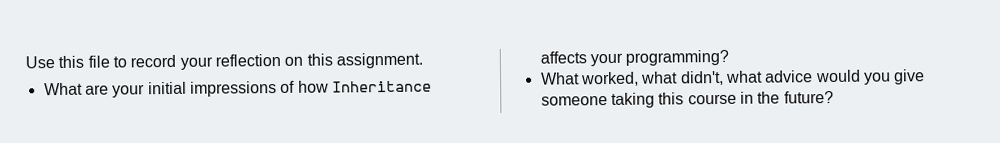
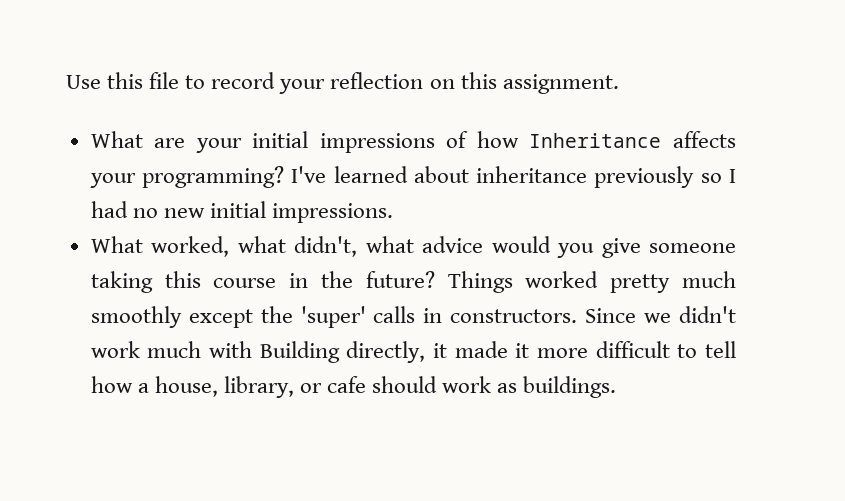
(730, 57) none -> [291,166,736,188] [90,201,394,223] I've learned about inheritance previously so I had no new initial impressions.
(834, 97) none -> [447,271,736,293] [90,306,736,328] [90,341,736,363] [90,376,617,398] Things worked pretty much smoothly except the 'super' calls in constructors. Since we didn't work much with Building directly, it made it more difficult to tell how a house, library, or cafe should work as buildings.

